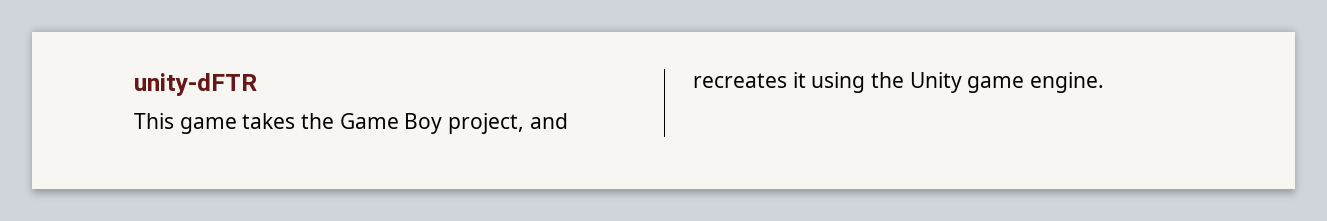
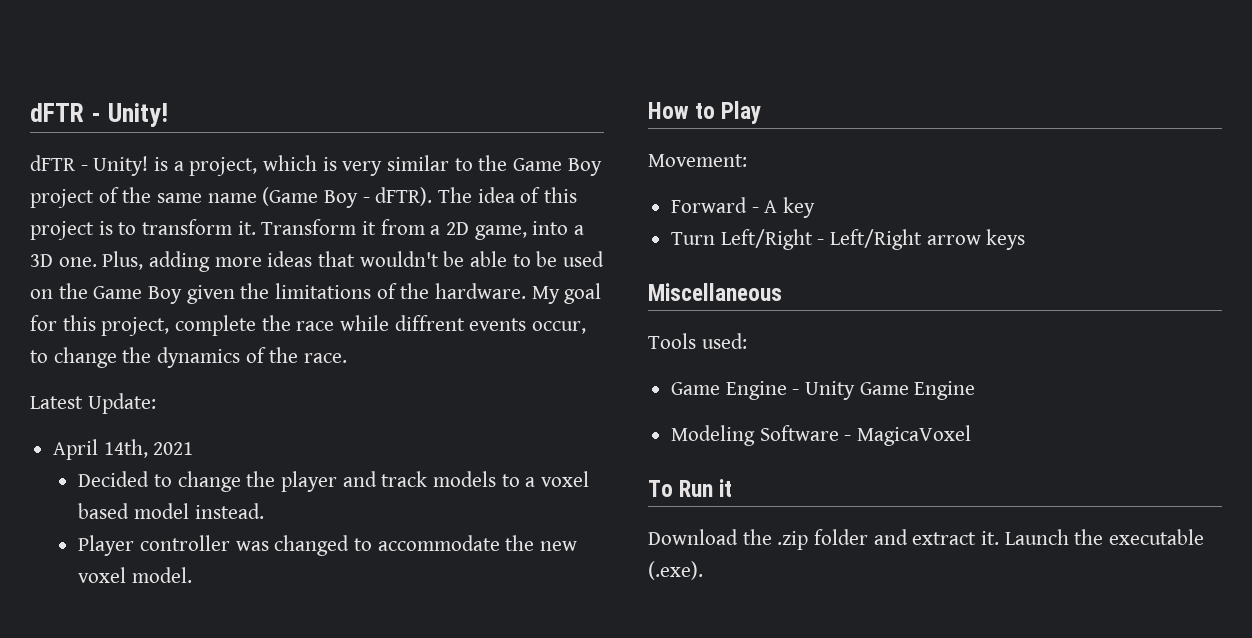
[134,73,257,96] [134,113,568,134] [693,72,1105,93] unity-dFTR // This game takes the Game Boy project, and recreates it using the Unity game engine. -> [30,103,169,127] [30,155,602,176] [30,187,578,208] [30,219,585,240] [30,251,605,272] [30,283,602,304] [30,315,587,336] [30,347,348,368] [30,393,156,414] [53,439,194,460] [78,471,589,492] [78,503,264,519] [78,535,577,556] [78,567,192,583] [648,101,762,124] [648,154,747,167] [671,197,816,218] [671,229,1026,250] [648,283,782,301] [648,333,747,349] [671,381,976,400] [671,425,972,446] [648,479,733,497] [648,529,1205,550] [648,561,703,580] dFTR - Unity! // dFTR - Unity! is a project, which is very similar to the Game Boy project of the same name (Game Boy - dFTR). The idea of this project is to transform it. Transform it from a 2D game, into a 3D one. Plus, adding more ideas that wouldn't be able to be used on the Game Boy given the limitations of the hardware. My goal for this project, complete the race while diffrent events occur, to change the dynamics of the race. // Latest Update: // April 14th, 2021 // Decided to change the player and track models to a voxel based model instead. // Player controller was changed to accommodate the new voxel model. // How to Play // Movement: // Forward - A key // Turn Left/Right - Left/Right arrow keys // Miscellaneous // Tools used: // Game Engine - Unity Game Engine // Modeling Software - MagicaVoxel // To Run it // Download the .zip folder and extract it. Launch the executable (.exe).

